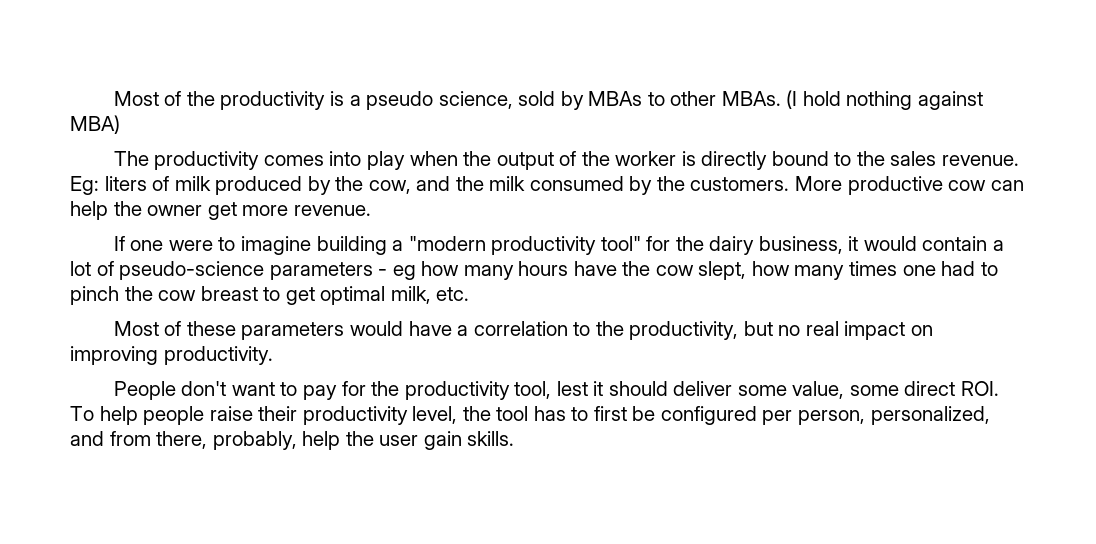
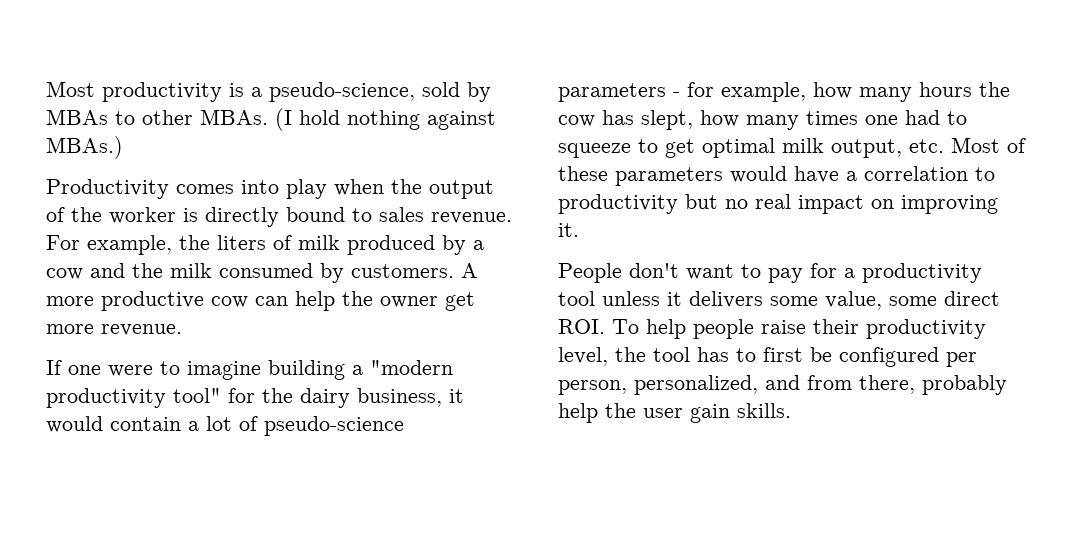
[113,91,215,106] Most of the -> [46,81,95,97] Most
[366,91,513,110] pseudo science, -> [269,82,415,102] pseudo-science,
[70,115,120,134] [113,151,260,170] MBA) // The productivity -> [46,136,123,159] [46,179,169,199] MBAs.) // Productivity
[856,151,885,166] the -> (372, 215) none
[70,176,99,195] Eg: -> [46,235,210,255] For example, the
[335,176,411,194] the cow, -> [473,240,484,250] [46,268,83,280] a cow
[656,176,843,191] the customers. More -> [351,263,478,278] [46,296,94,306] customers. A more
[392,265,416,280] eg -> [687,82,806,102] for example,
[573,261,694,276] have the cow -> [979,82,1010,97] [558,110,634,127] the cow has
[70,286,258,305] pinch the cow breast -> [558,143,631,158] squeeze
[390,286,431,304] milk, -> [782,138,902,158] milk output,
(470, 294) // -> (944, 146) none
[595,321,739,340] the productivity, -> [558,194,678,214] productivity
[163,346,273,365] productivity. -> [558,223,579,237] it.
[371,381,733,400] the productivity tool, lest it should deliver -> [844,263,982,283] [558,291,763,308] a productivity tool unless it delivers
[212,431,297,450] probably, -> [922,375,1007,395] probably

